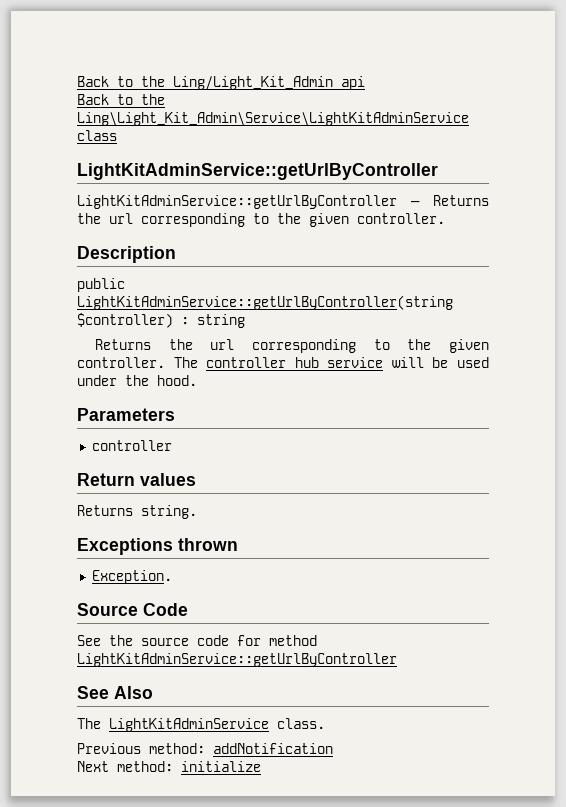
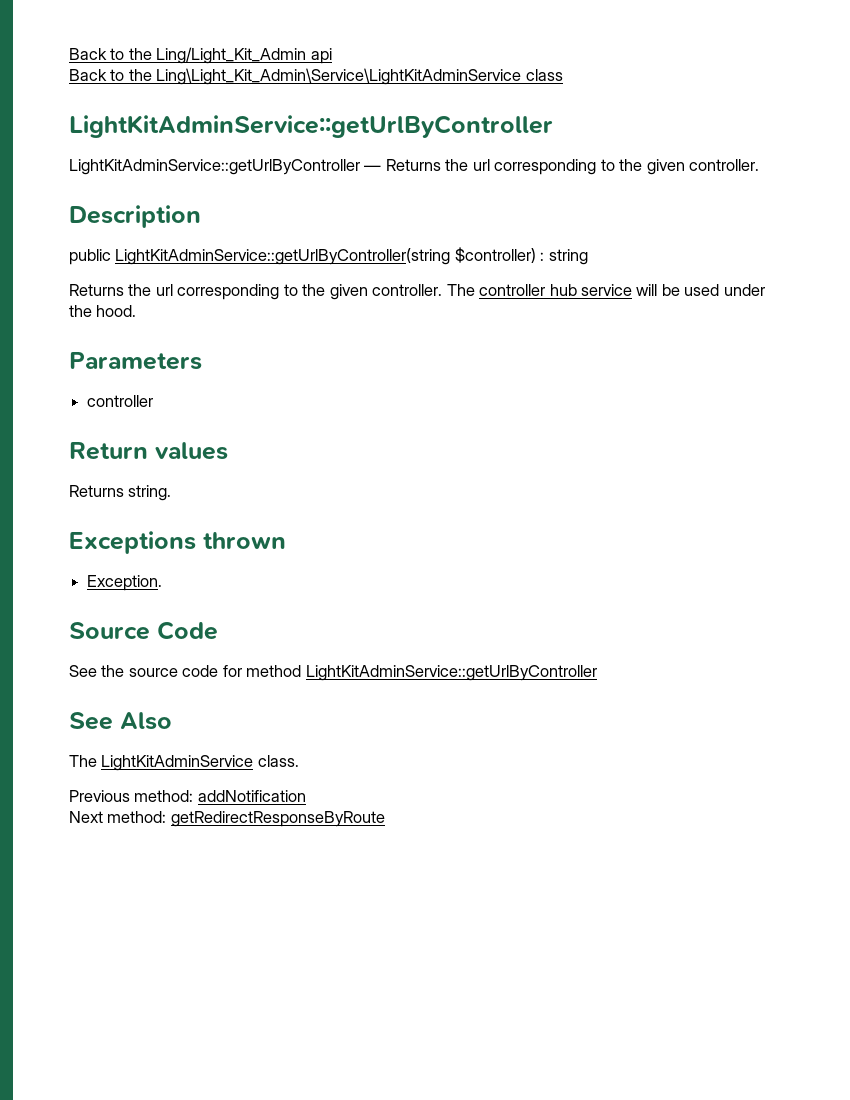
[181,761,261,772] initialize -> [170,811,385,827] getRedirectResponseByRoute

